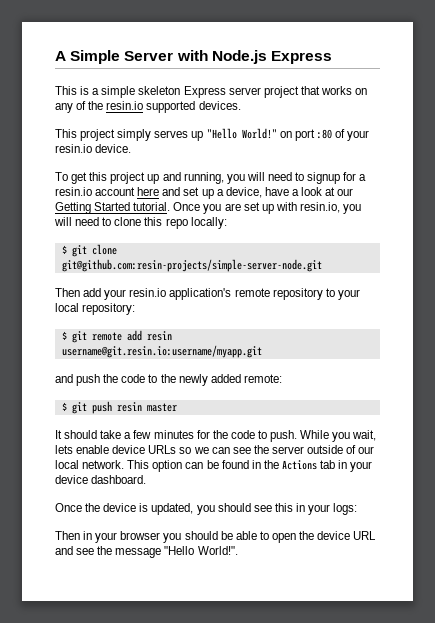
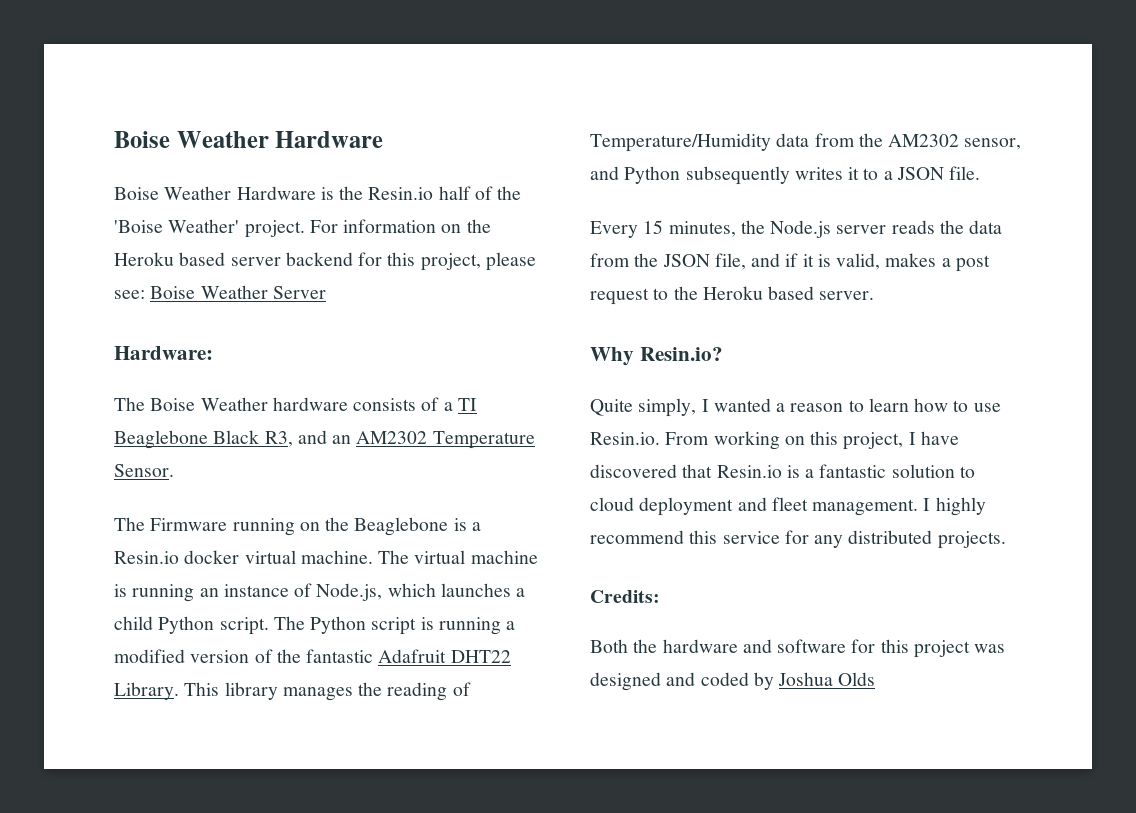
[55,50,332,64] [55,86,368,98] [55,101,241,113] [55,128,370,141] [55,144,132,153] [55,172,367,184] [55,187,354,199] [55,202,362,214] [54,217,227,229] [61,244,117,257] [61,259,322,272] [55,288,360,300] [55,303,136,315] [61,330,172,343] [61,345,262,358] [55,374,282,386] [61,401,177,414] [55,430,377,442] [55,445,375,454] [55,460,373,472] [55,475,147,484] [55,503,358,515] [55,531,377,543] [55,546,238,558] A Simple Server with Node.js Express // This is a simple skeleton Express server project that works on any of the resin.io supported devices. // This project simply serves up "Hello World!" on port :80 of your resin.io device. // To get this project up and running, you will need to signup for a resin.io account here and set up a device, have a look at our Getting Started tutorial. Once you are set up with resin.io, you will need to clone this repo locally: // $ git clone git@github.com:resin-projects/simple-server-node.git // Then add your resin.io application's remote repository to your local repository: // $ git remote add resin username@git.resin.io:username/myapp.git // and push the code to the newly added remote: // $ git push resin master // It should take a few minutes for the code to push. While you wait, lets enable device URLs so we can see the server outside of our local network. This option can be found in the Actions tab in your device dashboard. // Once the device is updated, you should see this in your logs: // Then in your browser you should be able to open the device URL and see the message "Hello World!". -> [114,131,384,148] [114,186,522,200] [114,219,491,238] [114,252,536,271] [114,285,326,299] [114,346,213,360] [114,397,477,411] [114,430,535,449] [114,464,174,477] [114,517,481,536] [114,550,538,564] [114,583,526,602] [114,616,516,635] [114,649,511,663] [114,682,471,701] [590,133,1022,152] [590,166,981,185] [590,220,1003,238] [590,253,990,272] [590,286,875,305] [590,347,723,366] [590,398,1001,417] [590,431,959,450] [590,464,975,478] [590,497,986,516] [590,530,1006,549] [590,590,660,603] [590,639,1006,658] [590,672,876,691] Boise Weather Hardware // Boise Weather Hardware is the Resin.io half of the 'Boise Weather' project. For information on the Heroku based server backend for this project, please see: Boise Weather Server // Hardware: // The Boise Weather hardware consists of a TI Beaglebone Black R3, and an AM2302 Temperature Sensor. // The Firmware running on the Beaglebone is a Resin.io docker virtual machine. The virtual machine is running an instance of Node.js, which launches a child Python script. The Python script is running a modified version of the fantastic Adafruit DHT22 Library. This library manages the reading of Temperature/Humidity data from the AM2302 sensor, and Python subsequently writes it to a JSON file. // Every 15 minutes, the Node.js server reads the data from the JSON file, and if it is valid, makes a post request to the Heroku based server. // Why Resin.io? // Quite simply, I wanted a reason to learn how to use Resin.io. From working on this project, I have discovered that Resin.io is a fantastic solution to cloud deployment and fleet management. I highly recommend this service for any distributed projects. // Credits: // Both the hardware and software for this project was designed and coded by Joshua Olds

